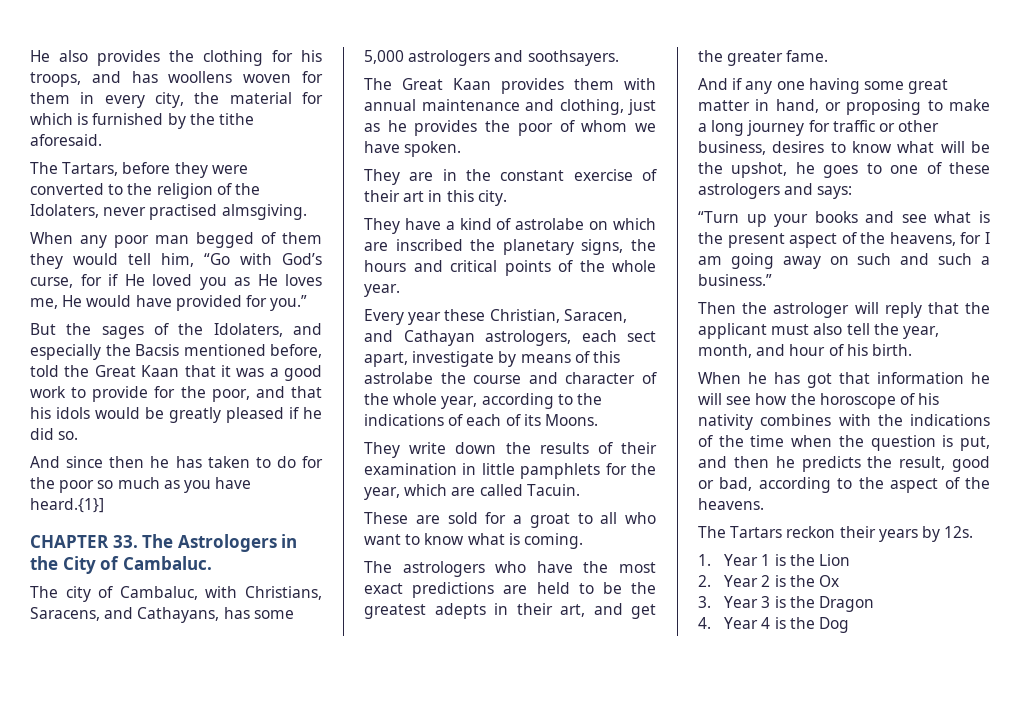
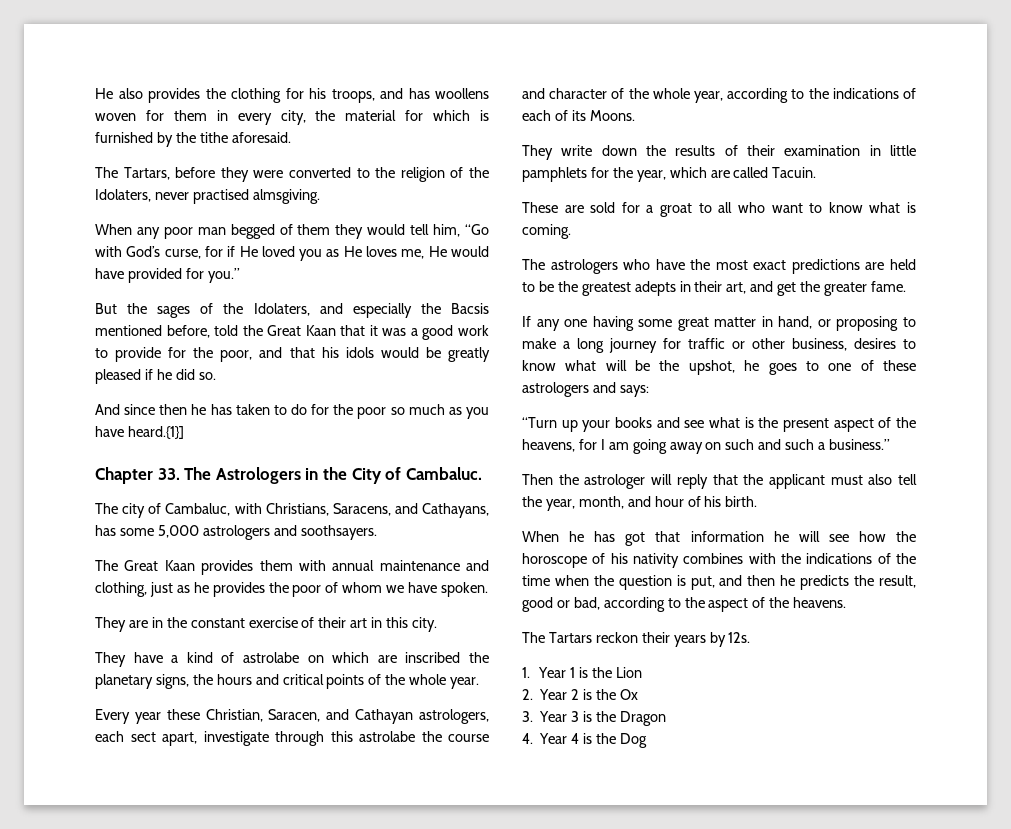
[30,535,109,548] CHAPTER -> [95,467,153,484] Chapter
[498,351,590,367] by means of -> [275,731,324,746] through
[698,78,743,90] And if -> [522,316,531,327] If

